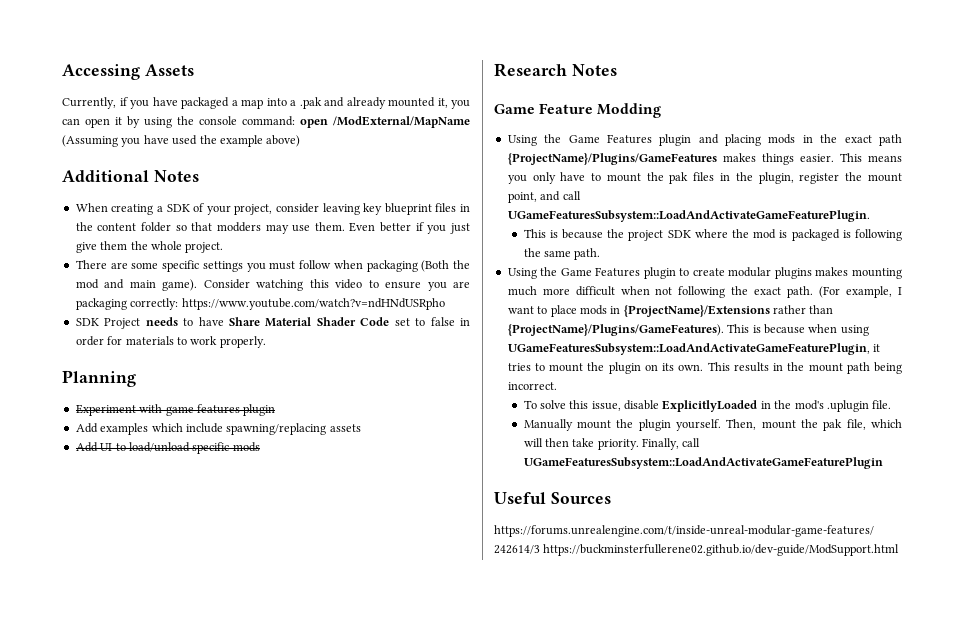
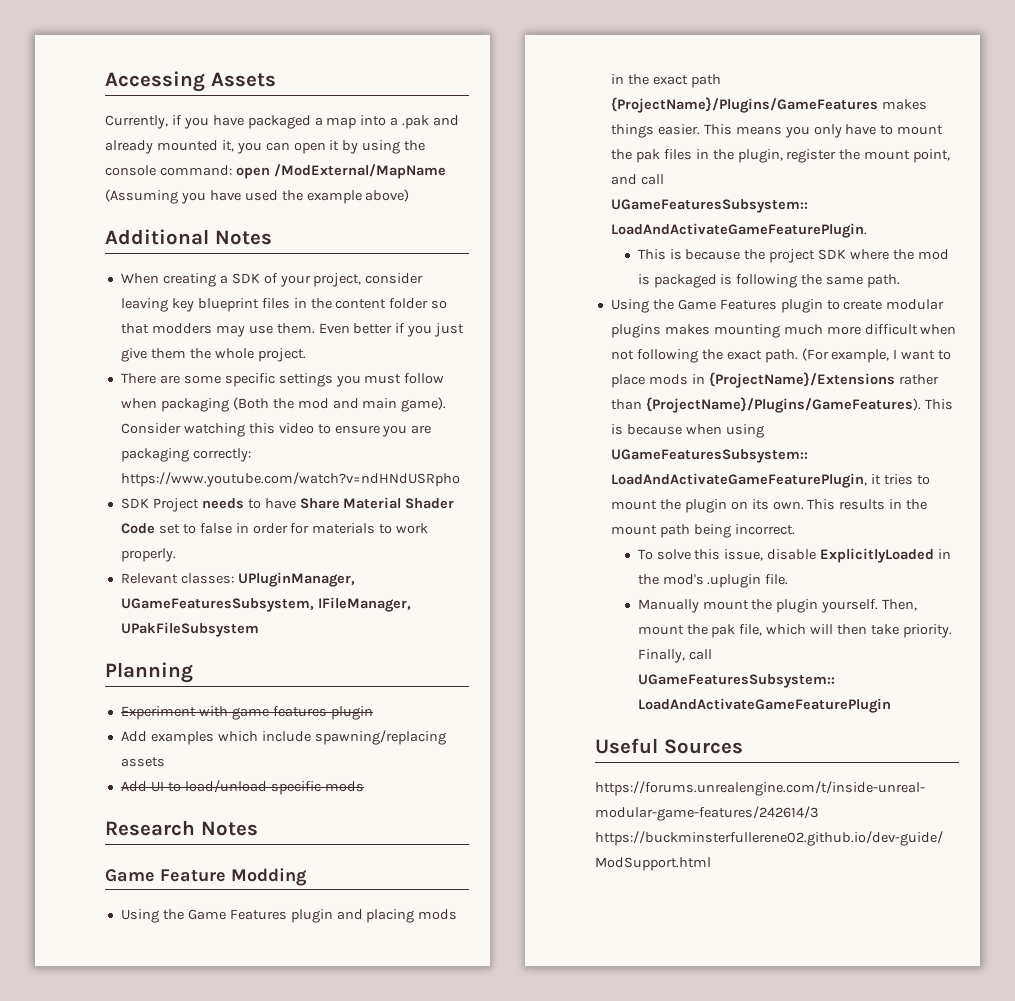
(266, 342) none -> [120,572,355,587] [120,597,411,612] [120,622,259,637] // Relevant classes: UPluginManager, UGameFeaturesSubsystem, IFileManager, UPakFileSubsystem

